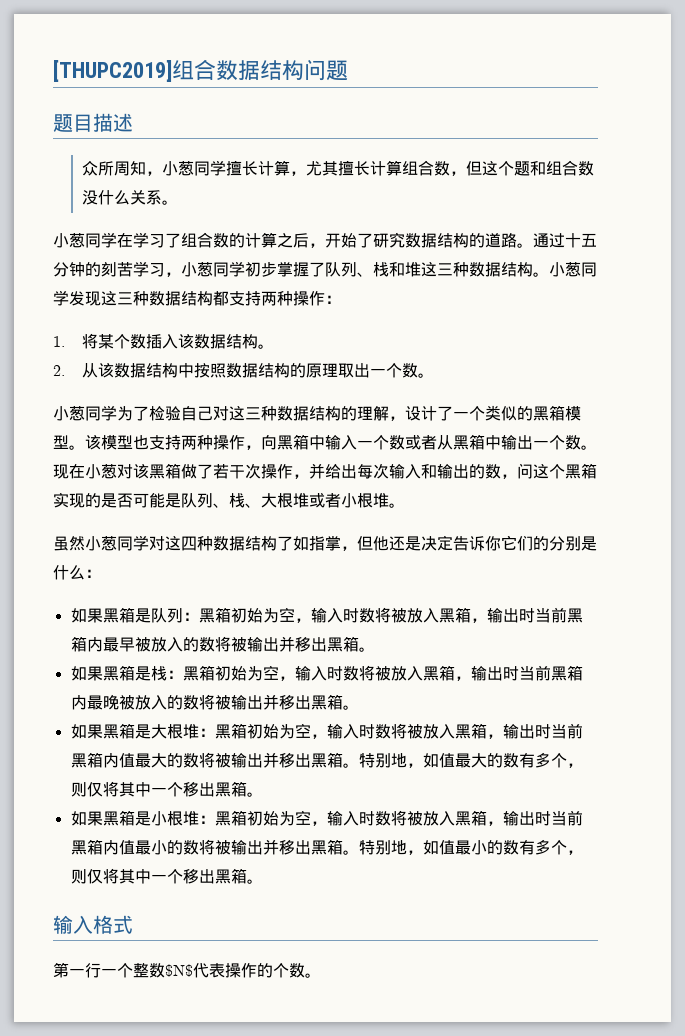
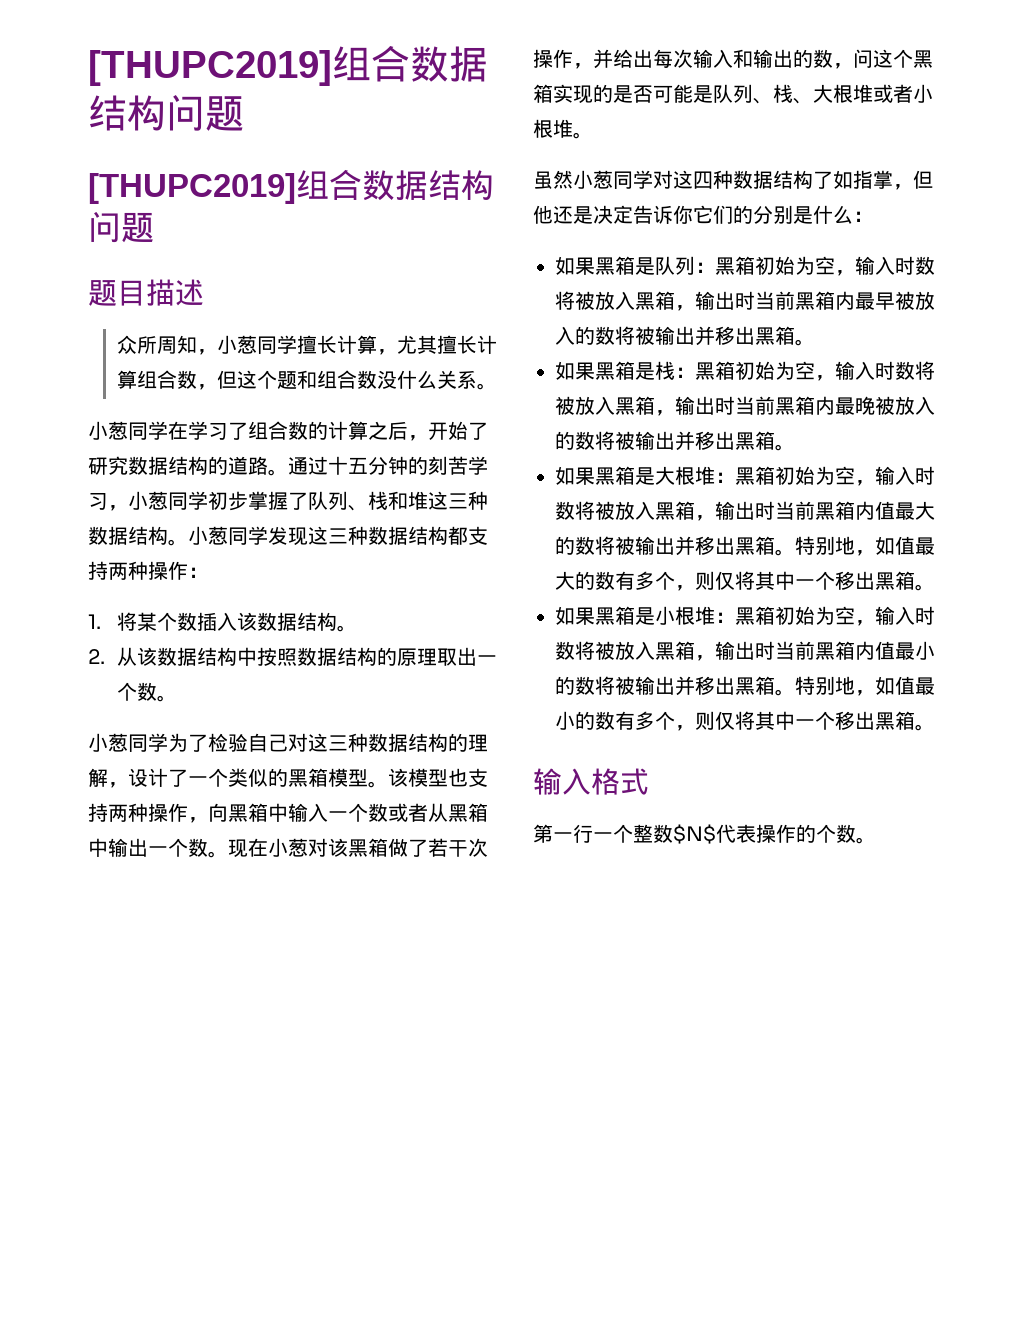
[53,59,348,82] [THUPC2019]组合数据结构问题 -> [88,46,488,86] [88,95,244,131] [88,169,494,204] [88,211,154,243] [THUPC2019]组合数据结构问题 // [THUPC2019]组合数据结构问题

